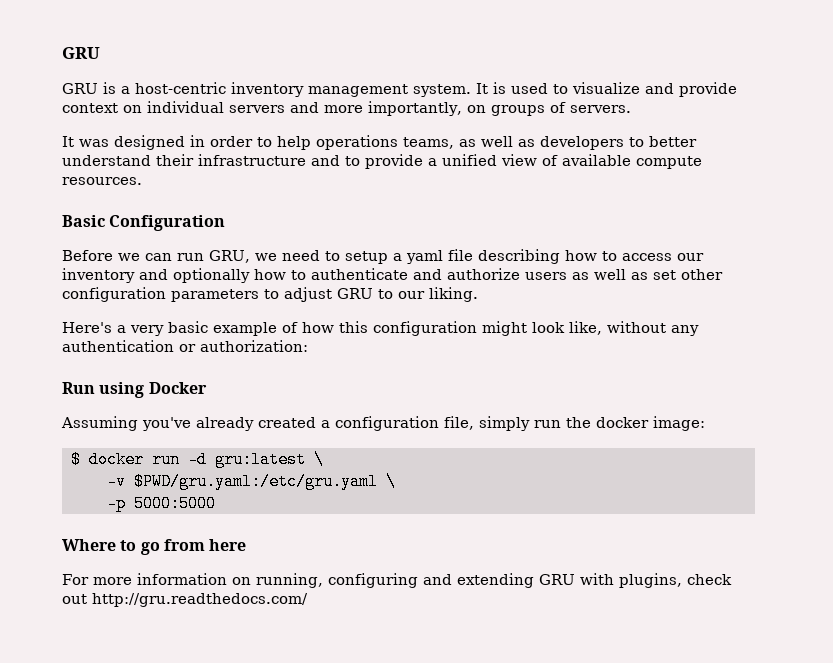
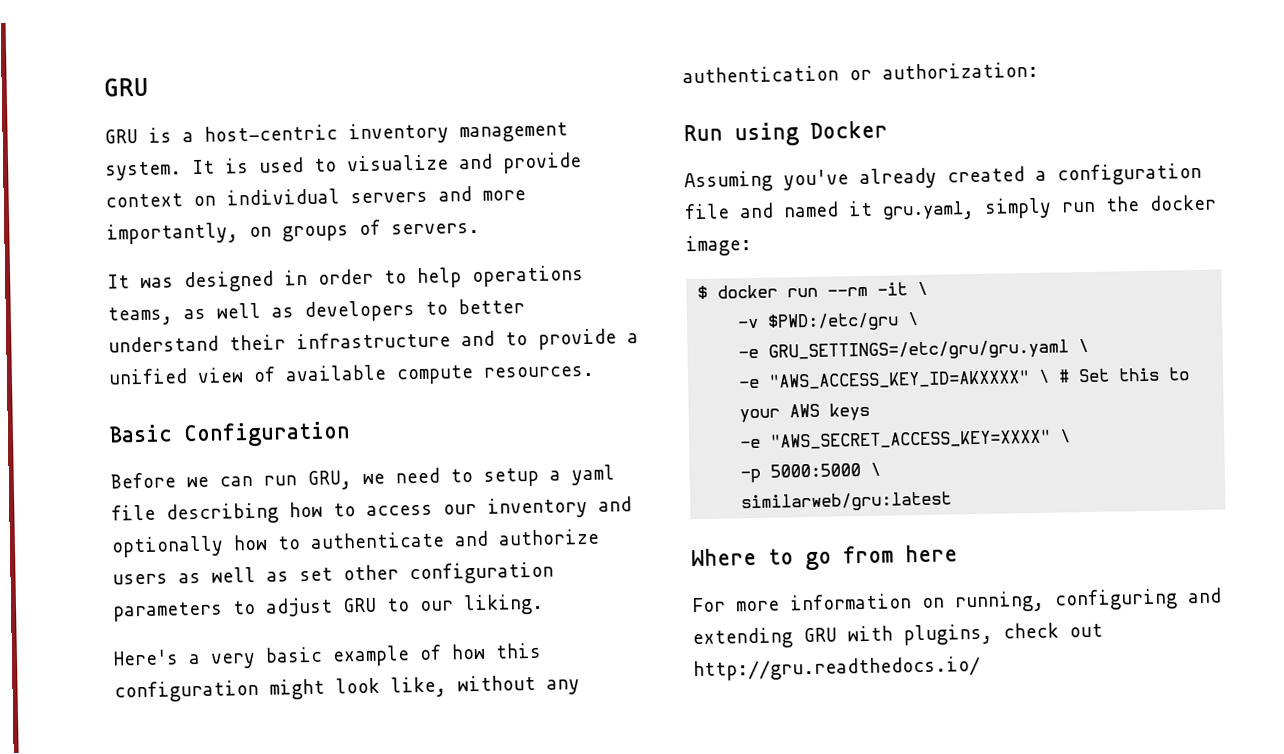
[444,416,474,430] file, -> [684,200,975,221] file and named it gru.yaml,
[188,451,306,468] -d gru:latest -> [827,282,909,297] --rm -it
[134,473,378,490] $PWD/gru.yaml:/etc/gru.yaml -> [767,312,920,332] [738,338,1090,362] [739,367,1191,390] [739,402,871,423] [740,429,1052,450] $PWD:/etc/gru \ // -e GRU_SETTINGS=/etc/gru/gru.yaml \ // -e "AWS_ACCESS_KEY_ID=AKXXXX" \ # Set this to your AWS keys // -e "AWS_SECRET_ACCESS_KEY=XXXX"
(216, 503) none -> [870,462,882,476] [741,491,953,513] \ // similarweb/gru:latest
[92,593,308,607] http://gru.readthedocs.com/ -> [693,655,981,682] http://gru.readthedocs.io/

